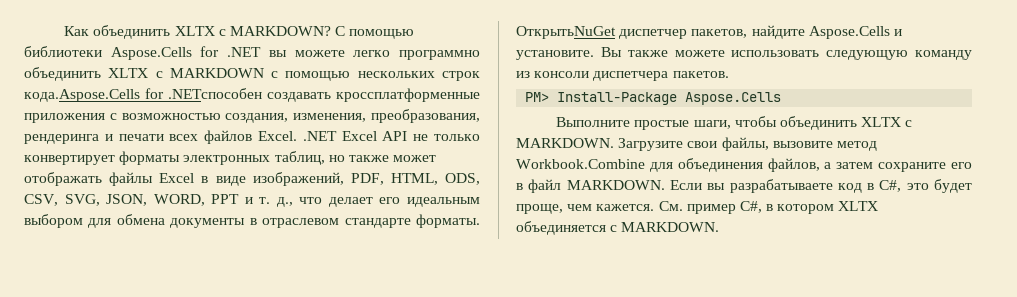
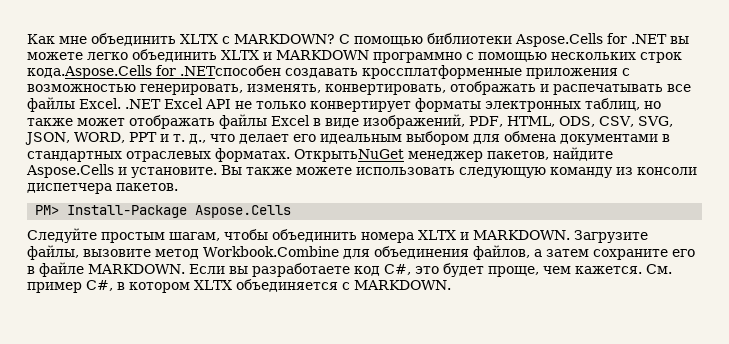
(90, 31) none -> [59,36,87,44] мне
[399,50,481,60] [24,67,264,81] программно объединить XLTX с MARKDOWN -> [132,49,462,63] объединить XLTX и MARKDOWN программно
[225,109,480,123] [24,130,253,144] создания, изменения, преобразования, рендеринга и печати всех файлов -> [140,81,691,95] [27,97,75,112] генерировать, изменять, конвертировать, отображать и распечатывать все файлы
[170,214,480,228] [516,26,688,39] документы в отраслевом стандарте форматы. ОткрытьNuGet диспетчер -> [560,134,670,145] [27,148,483,162] документами в стандартных отраслевых форматах. ОткрытьNuGet менеджер
[556,116,913,130] Выполните простые шаги, чтобы объединить XLTX с -> [27,228,469,243] Следуйте простым шагам, чтобы объединить номера XLTX и
[687,141,718,148] свои -> (648, 236) none
[528,179,562,193] файл -> [39,262,84,277] файле
[729,179,875,193] разрабатываете код в -> [252,263,380,277] разработаете код

